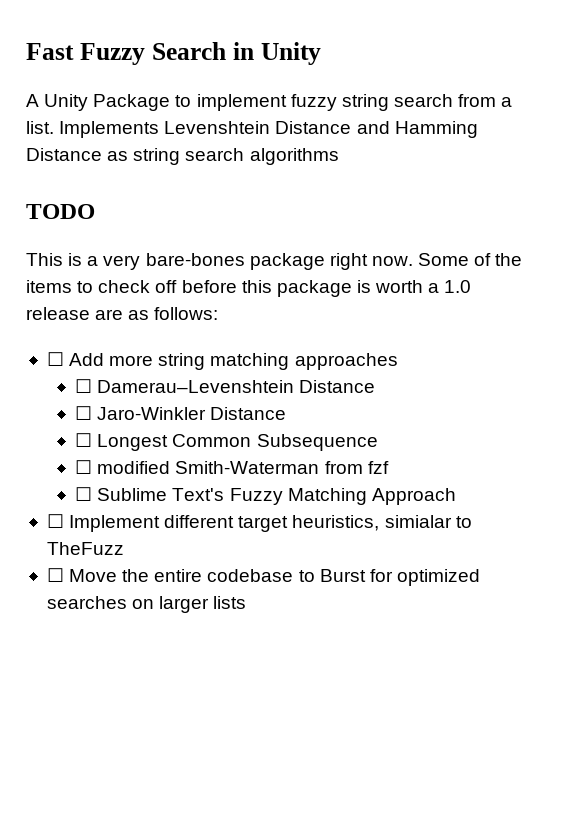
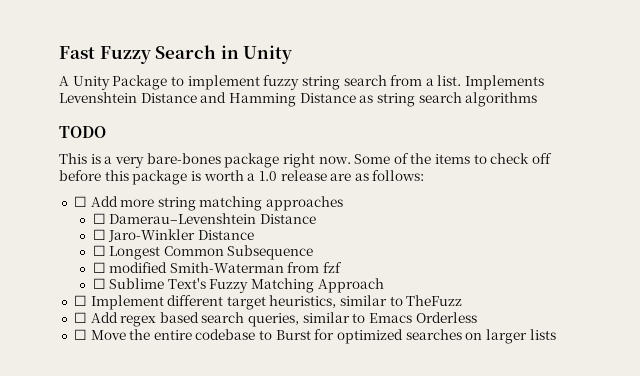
[384,515,452,528] simialar -> [340,295,388,306] similar
(124, 548) none -> [73,312,477,327] // ☐ Add regex based search queries, similar to Emacs Orderless

